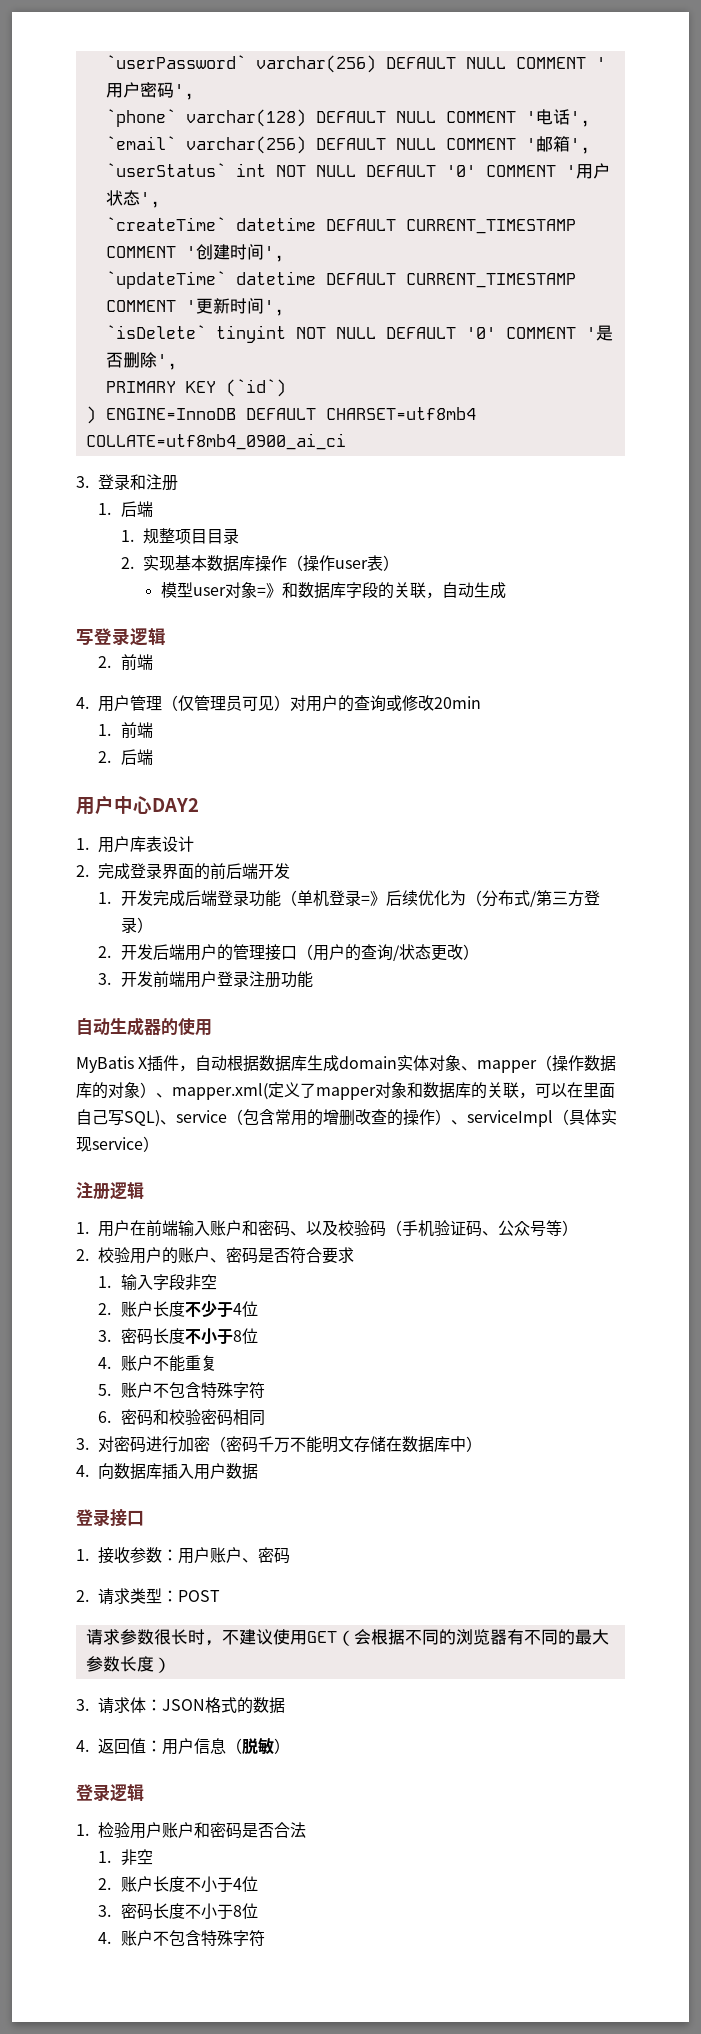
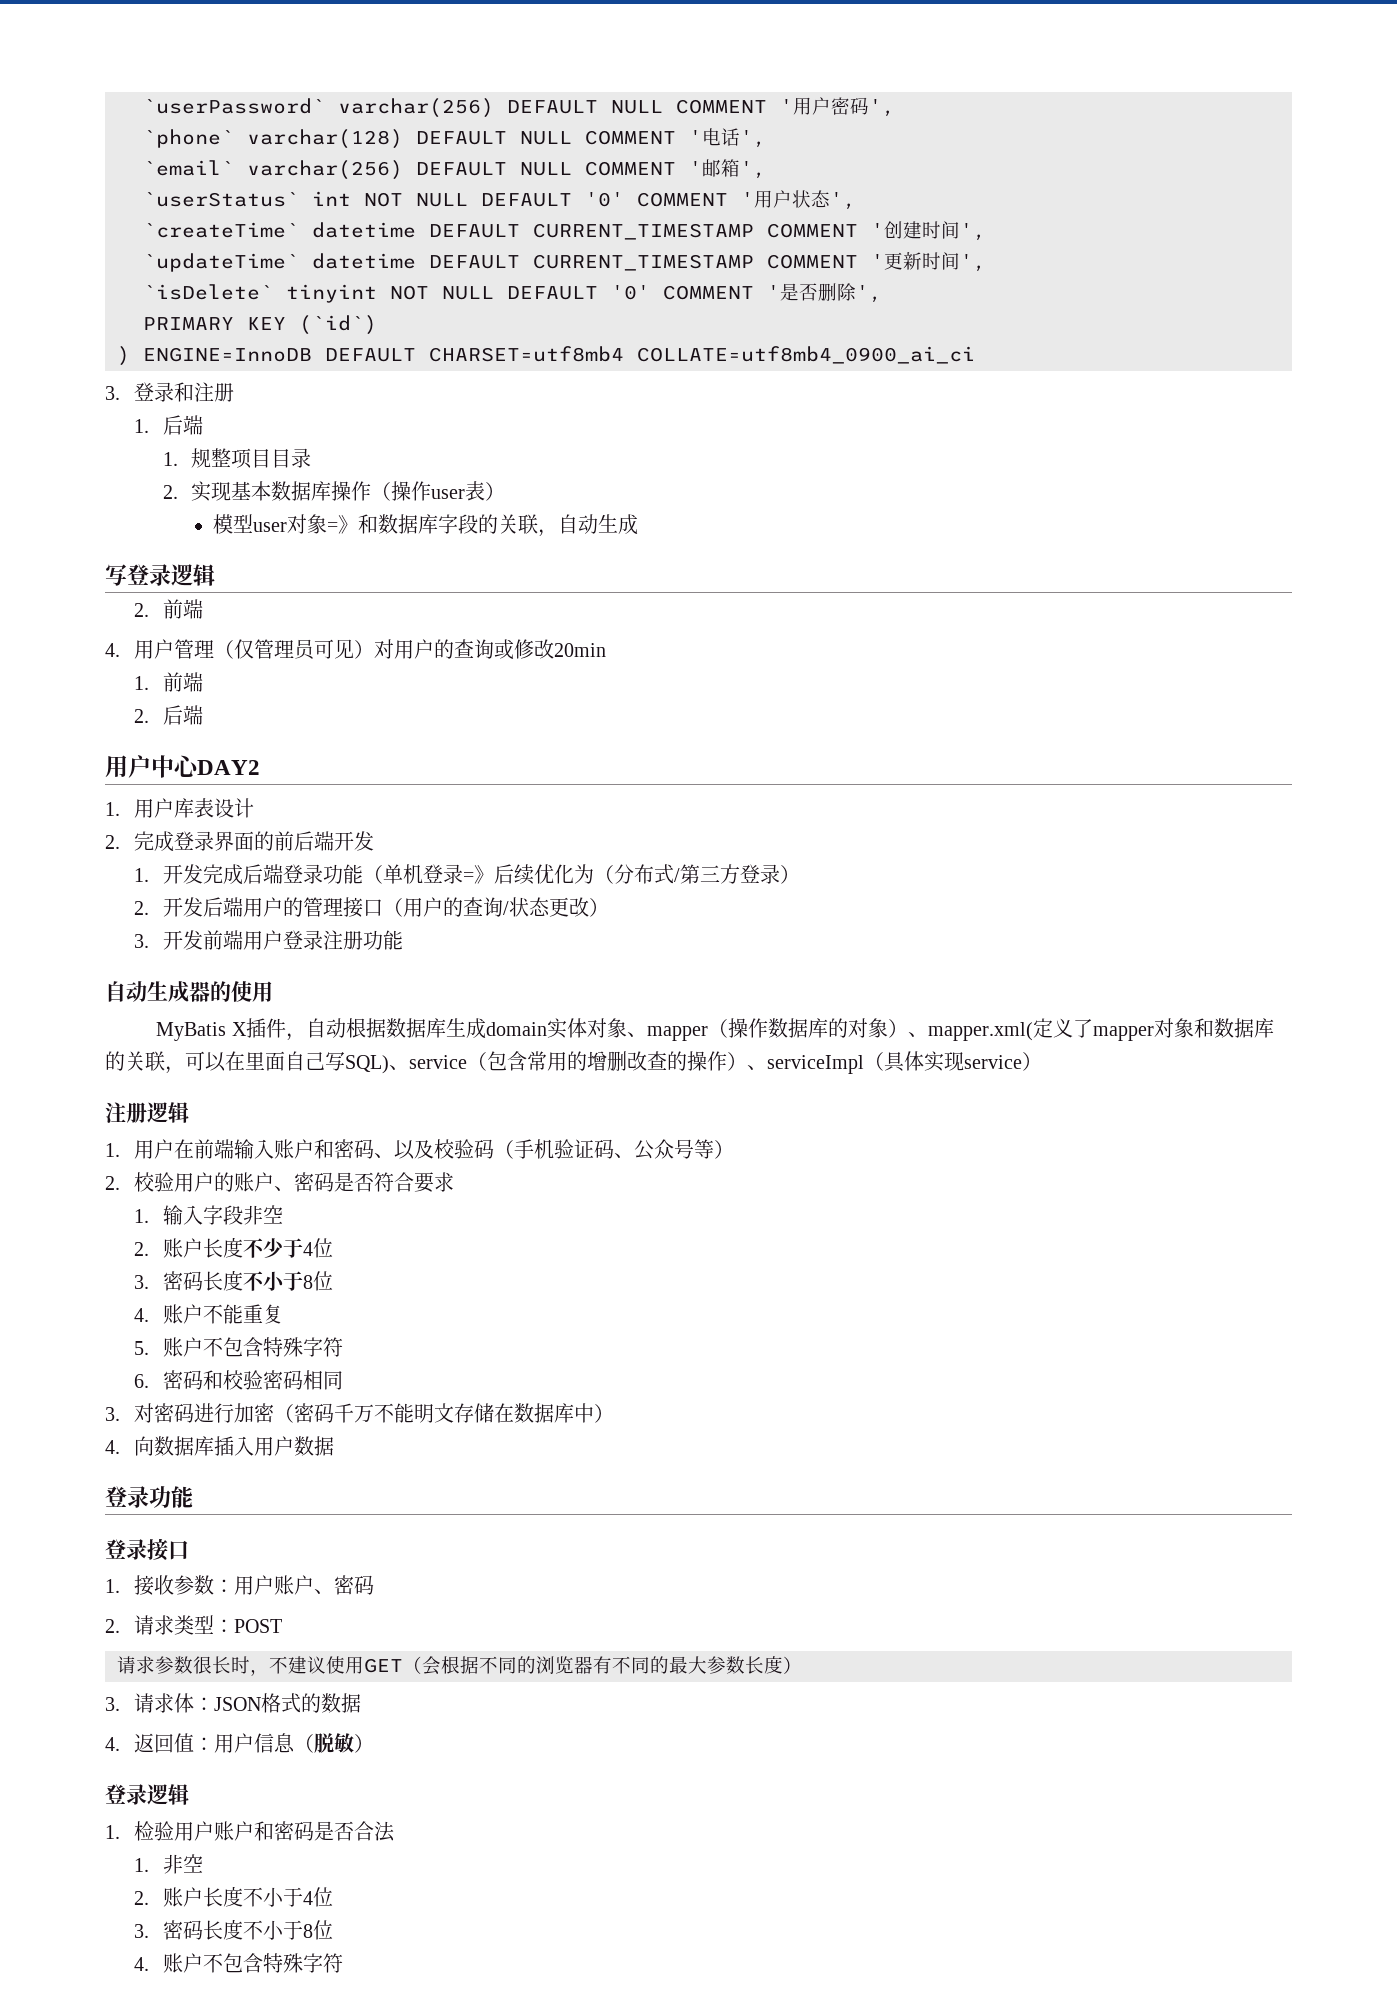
(259, 1471) none -> [105,1486,193,1508] // 登录功能

